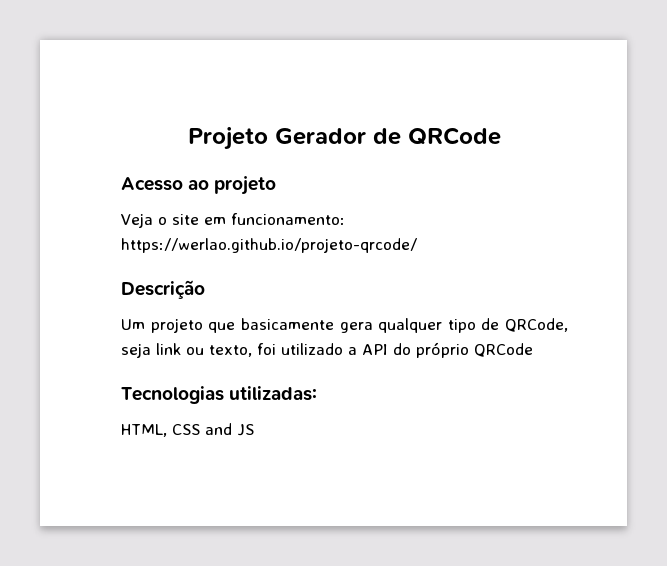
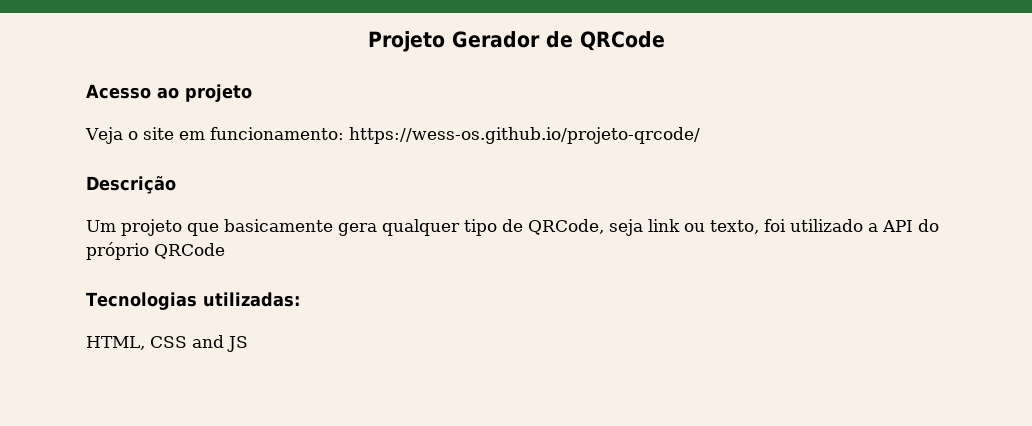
[121,238,417,253] https://werlao.github.io/projeto-qrcode/ -> [348,127,700,144] https://wess-os.github.io/projeto-qrcode/

